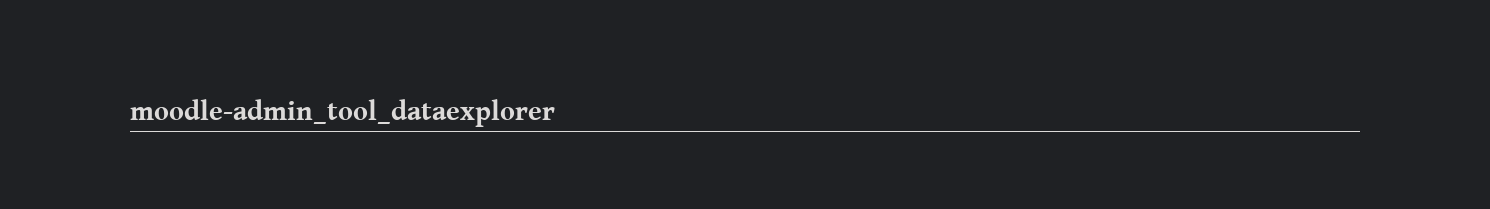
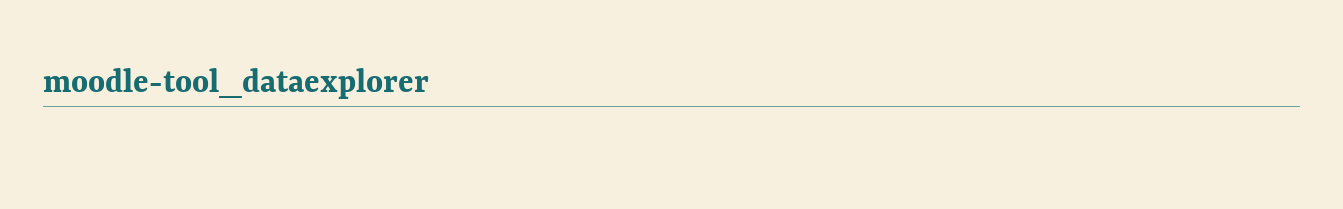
[130,99,555,127] moodle-admin_tool_dataexplorer -> [43,68,429,99] moodle-tool_dataexplorer

